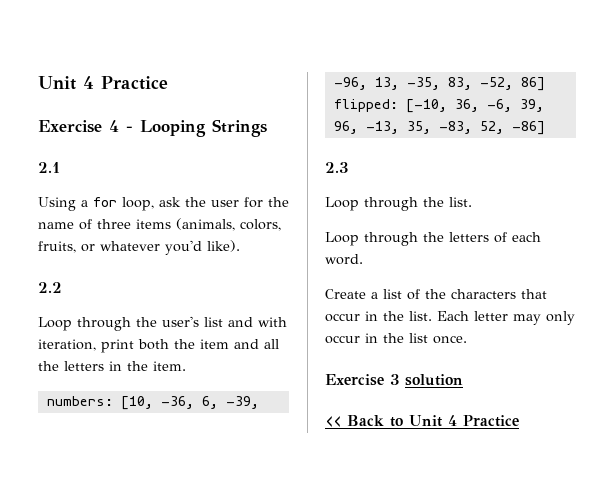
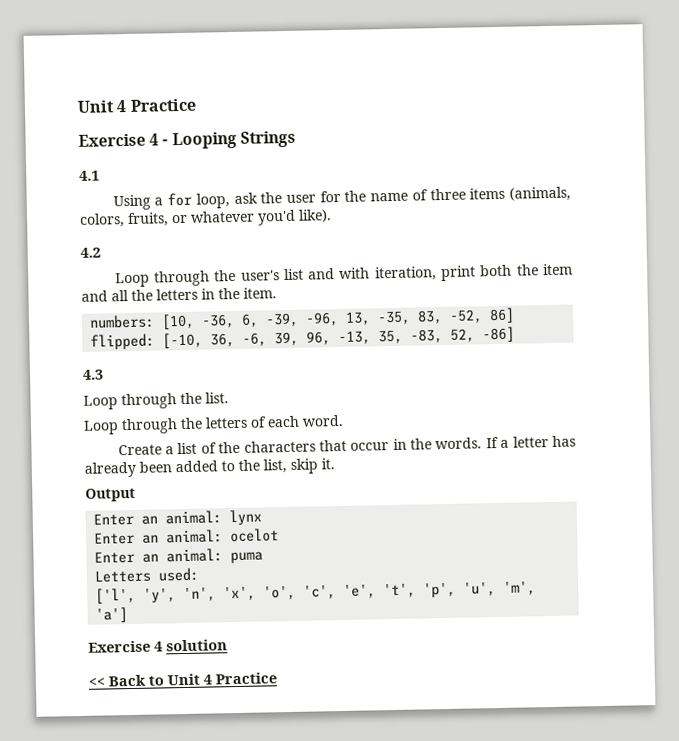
[38,162,60,173] 2.1 -> [79,170,100,181] 4.1
[38,282,62,293] 2.2 -> [80,247,101,258] 4.2
[325,162,348,173] 2.3 -> [82,369,104,380] 4.3
[409,311,575,325] [325,333,467,344] [325,374,399,386] list. Each letter may only occur in the list once. // Exercise 3 -> [435,435,576,450] [84,458,335,478] [85,487,136,502] [93,509,263,526] [94,528,280,545] [94,548,264,564] [94,567,200,583] [95,581,537,604] [95,607,129,623] [88,640,163,653] words. If a letter has already been added to the list, skip it. // Output // Enter an animal: lynx // Enter an animal: ocelot // Enter an animal: puma // Letters used: // ['l', 'y', 'n', 'x', 'o', 'c', 'e', 't', 'p', 'u', 'm', 'a'] // Exercise 4

